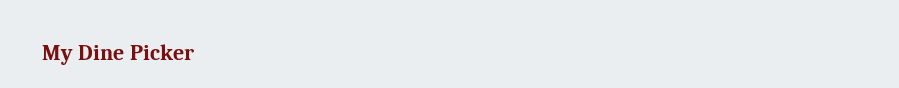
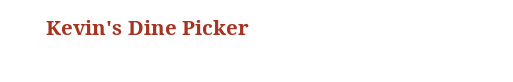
[42,45,73,65] My -> [46,20,122,35] Kevin's

